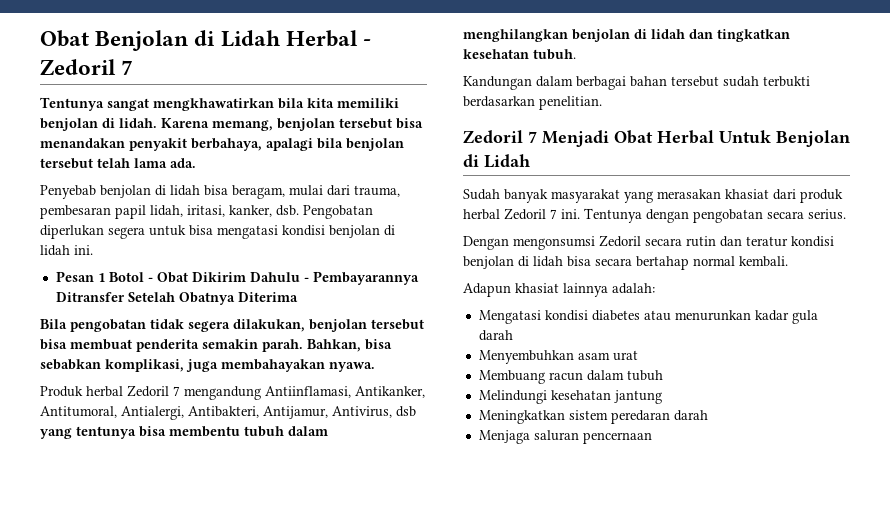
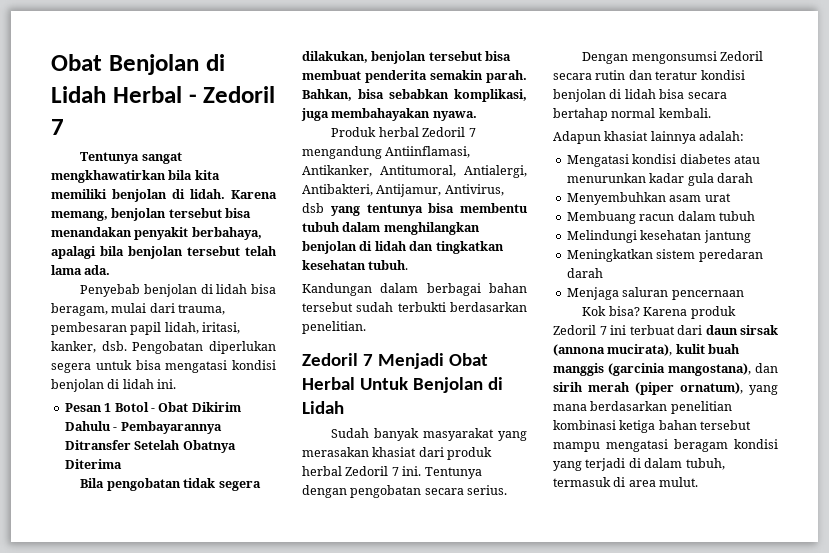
(652, 438) none -> [582,306,736,319] [553,325,778,335] [553,344,741,356] [553,363,778,376] [553,382,778,395] [553,401,732,414] [553,420,752,433] [553,439,778,452] [553,458,725,471] [553,477,699,487] // Kok bisa? Karena produk Zedoril 7 ini terbuat dari daun sirsak (annona mucirata), kulit buah manggis (garcinia mangostana), dan sirih merah (piper ornatum), yang mana berdasarkan penelitian kombinasi ketiga bahan tersebut mampu mengatasi beragam kondisi yang terjadi di dalam tubuh, termasuk di area mulut.

